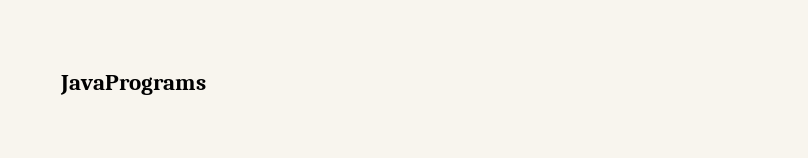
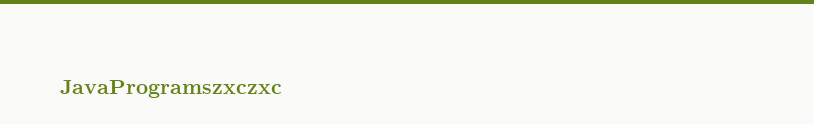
[60,75,206,95] JavaPrograms -> [60,80,282,98] JavaProgramszxczxc

